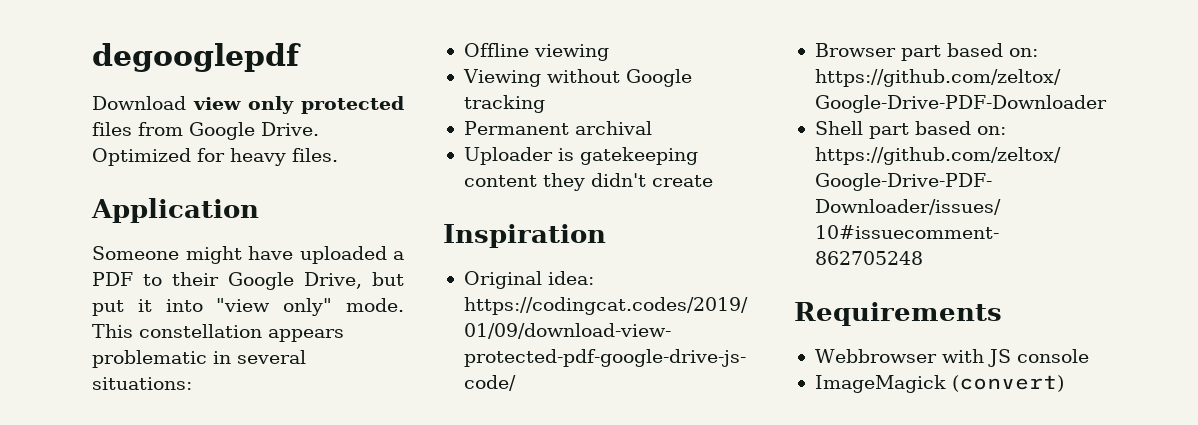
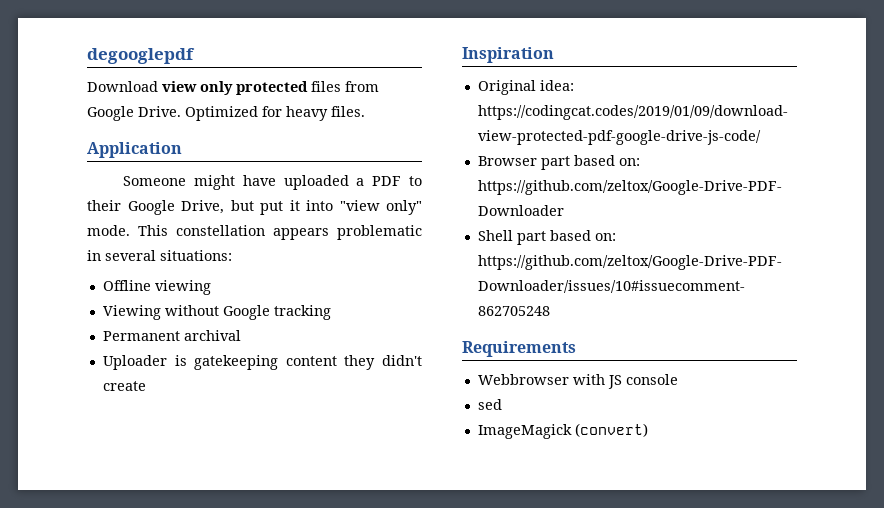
(1089, 356) none -> [477,399,502,410] // sed

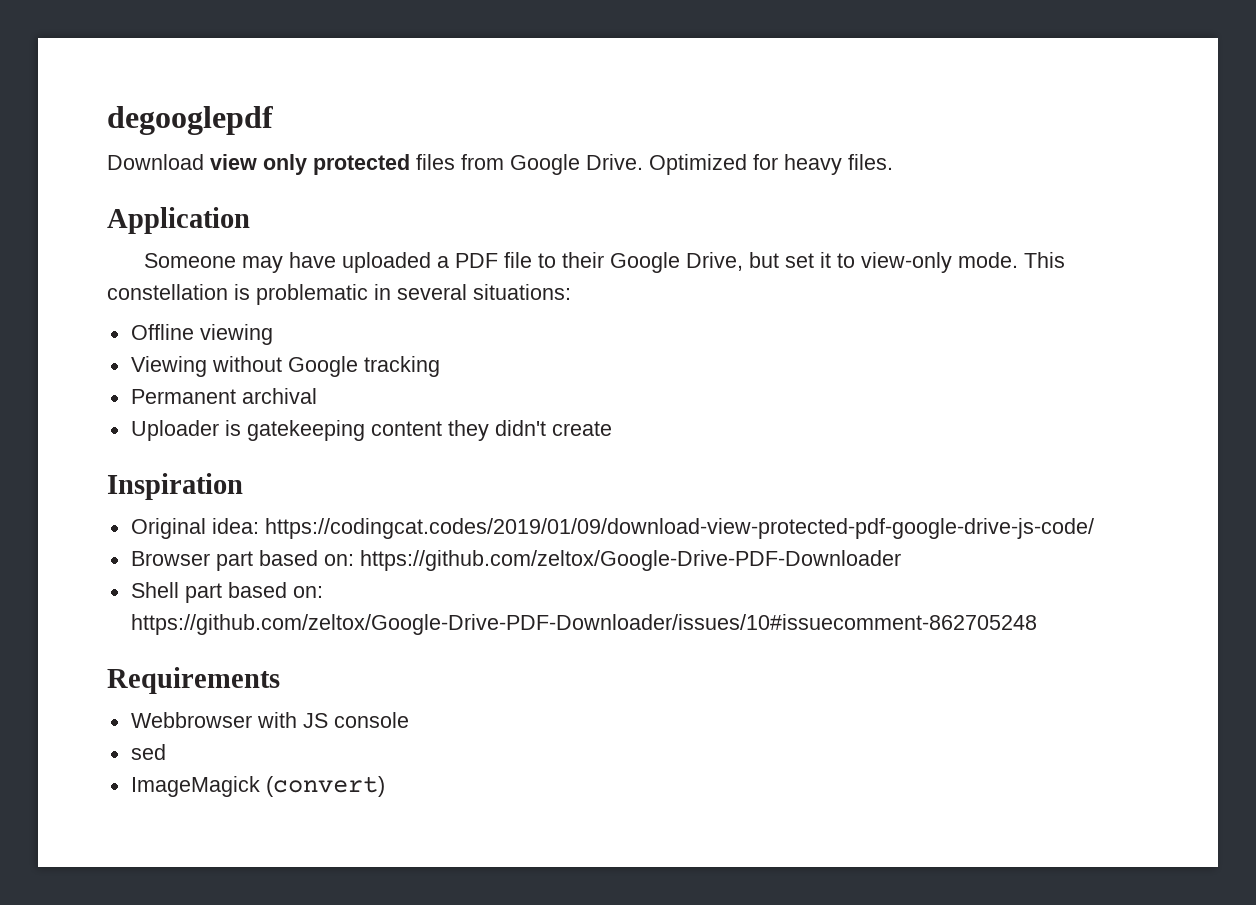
[194,175,236,190] might -> [241,256,283,273] may
(402, 181) none -> [503,252,532,268] file
[260,200,422,215] put it into "view only" -> [784,252,952,273] set it to view-only
[273,228,329,240] appears -> [234,284,250,300] is

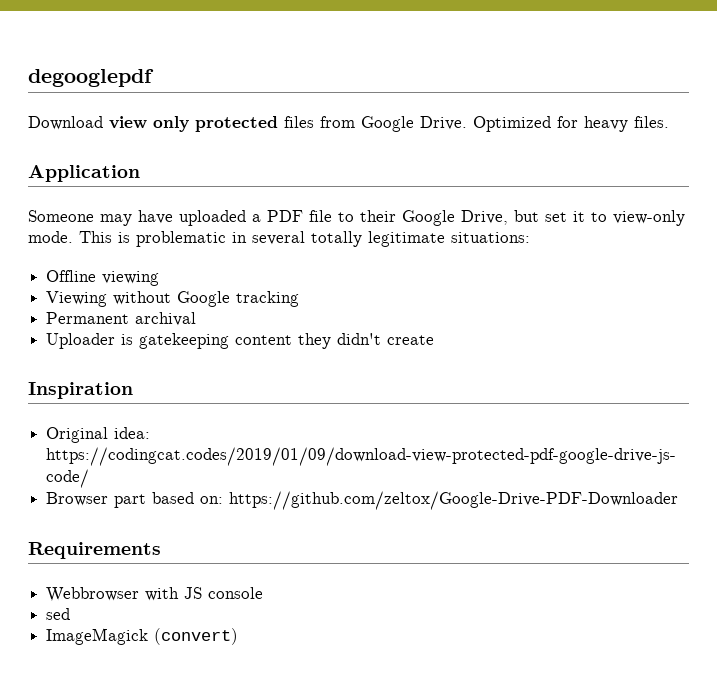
[107,284,228,300] constellation -> (112, 237) none
(467, 292) none -> [311,231,445,247] totally legitimate
[130,582,323,603] [130,614,1037,635] // Shell part based on: https://github.com/zeltox/Google-Drive-PDF-Downloader/issues/10#issuecomment-862705248 -> (679, 500) none

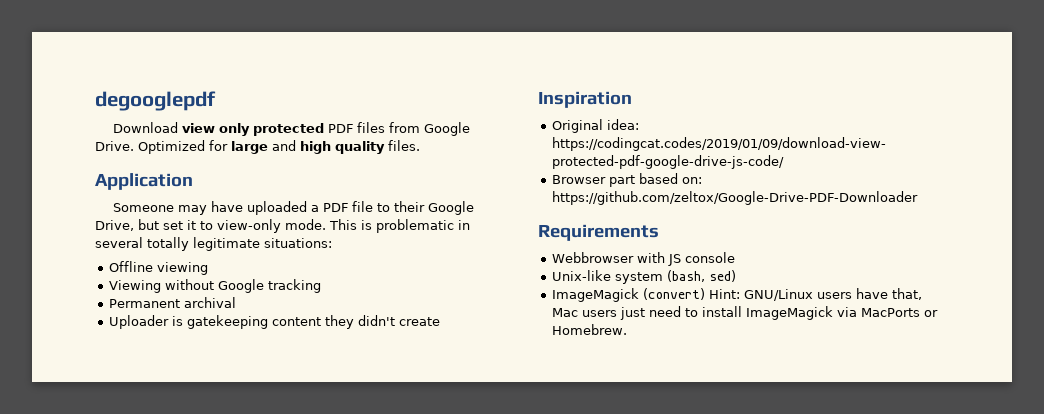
(278, 124) none -> [327,124,353,133] PDF
[584,116,628,132] heavy -> [231,140,385,154] large and high quality
[46,608,71,620] [46,628,239,645] sed // ImageMagick (convert) -> [552,270,737,284] [552,288,923,302] [552,306,939,320] [552,324,628,335] Unix-like system (bash, sed) // ImageMagick (convert) Hint: GNU/Linux users have that, Mac users just need to install ImageMagick via MacPorts or Homebrew.

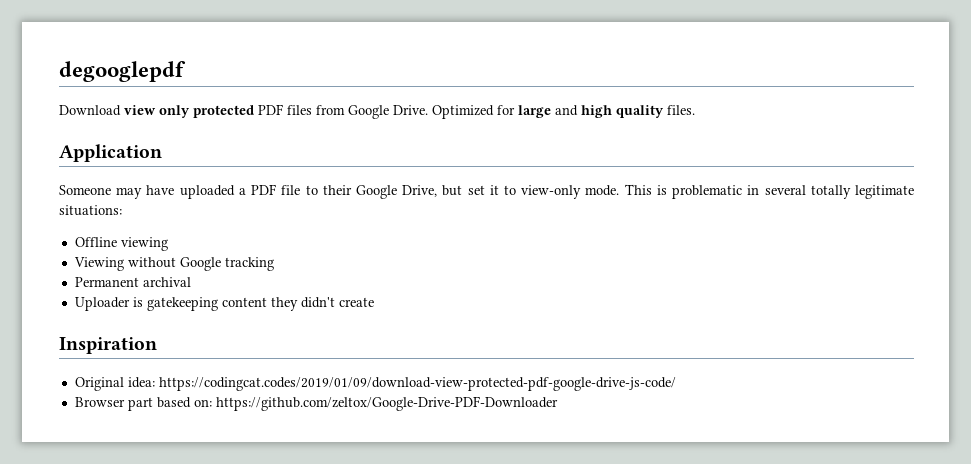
[538,224,659,241] [552,252,736,266] [552,270,737,284] [552,288,923,302] [552,306,939,320] [552,324,628,335] // Requirements // Webbrowser with JS console // Unix-like system (bash, sed) // ImageMagick (convert) Hint: GNU/Linux users have that, Mac users just need to install ImageMagick via MacPorts or Homebrew. -> (558, 403) none

